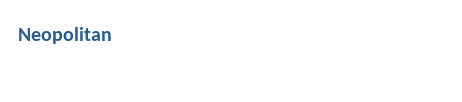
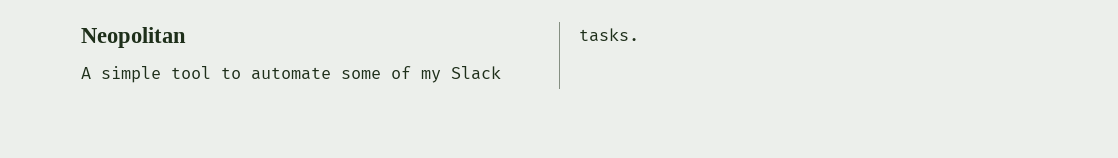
(112, 35) none -> [81,66,501,83] [579,28,639,42] // A simple tool to automate some of my Slack tasks.

